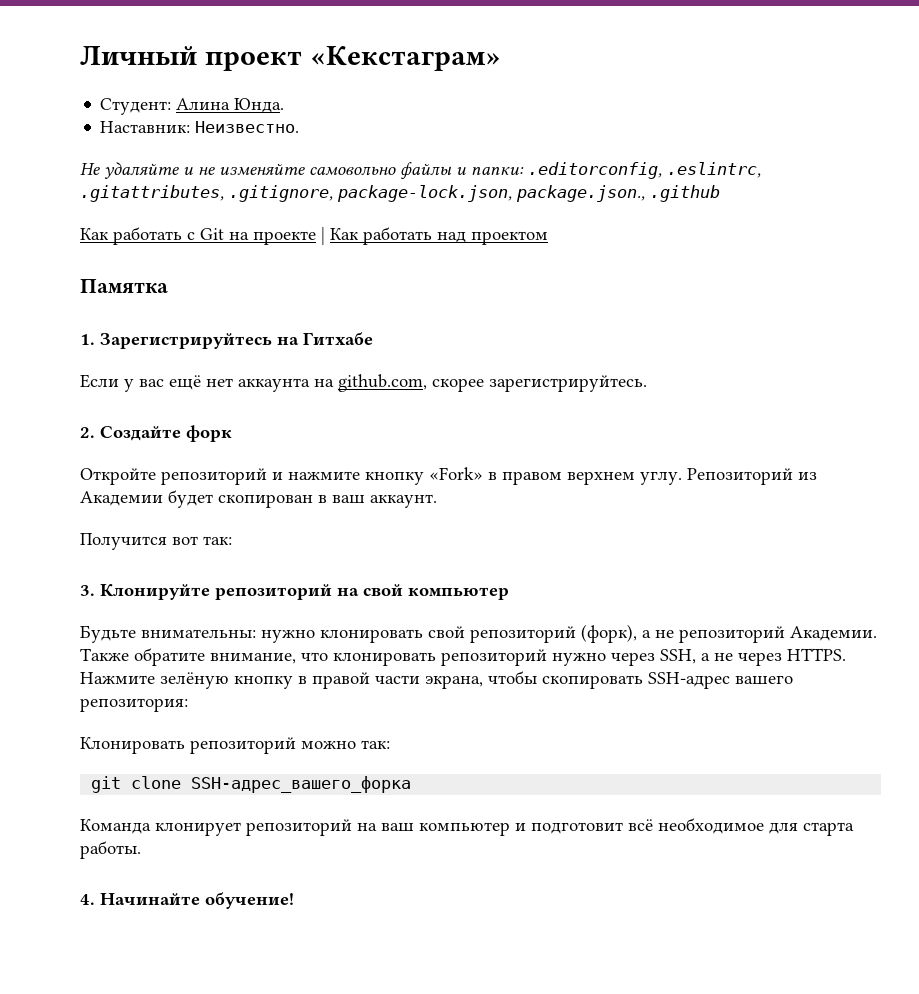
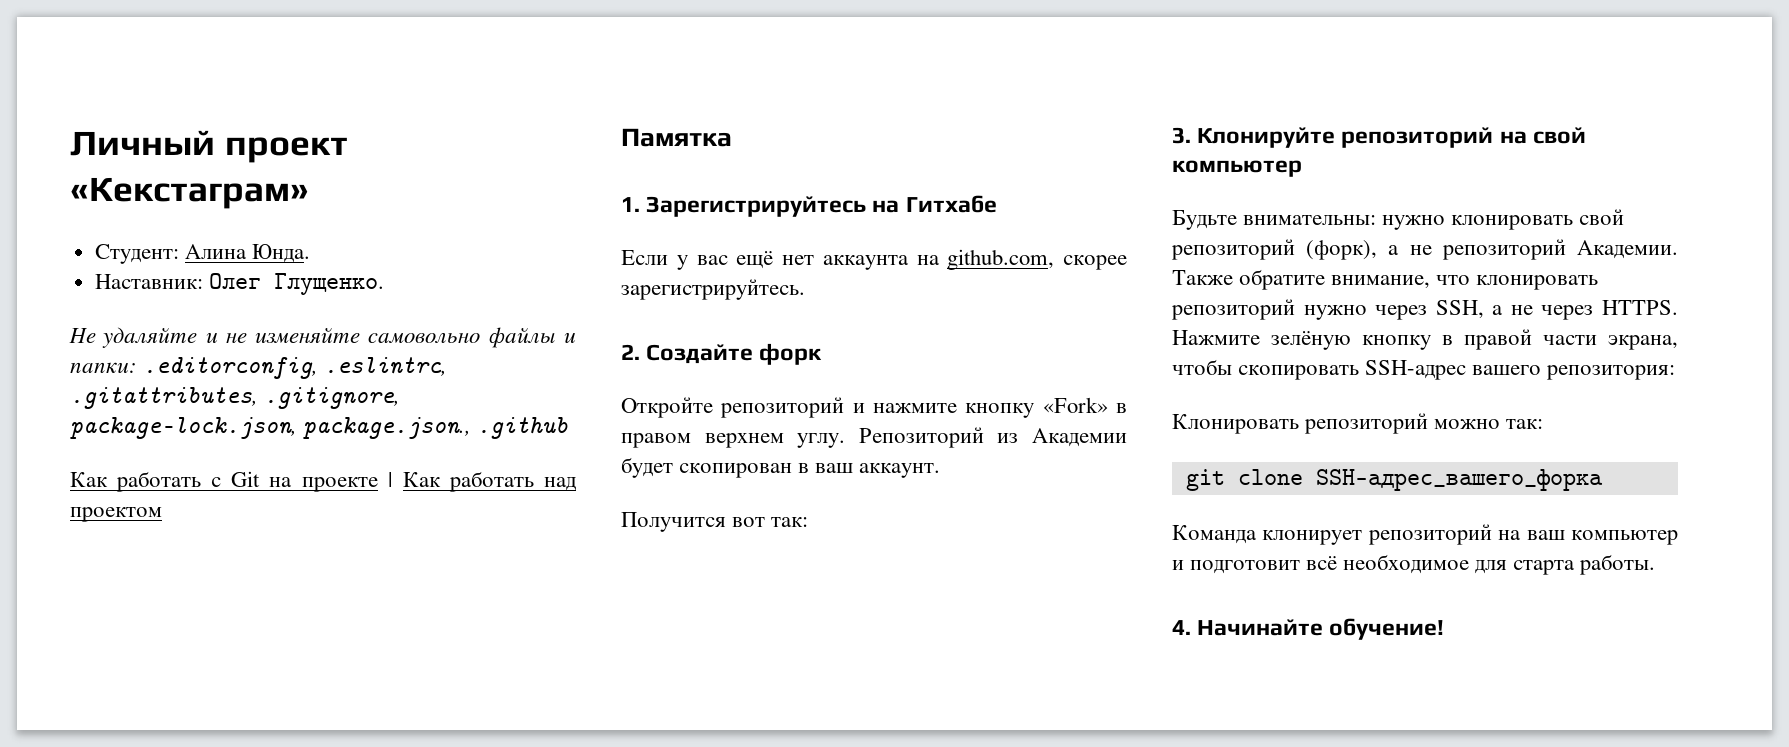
[195,121,300,133] Неизвестно. -> [208,273,384,295] Олег Глущенко.

